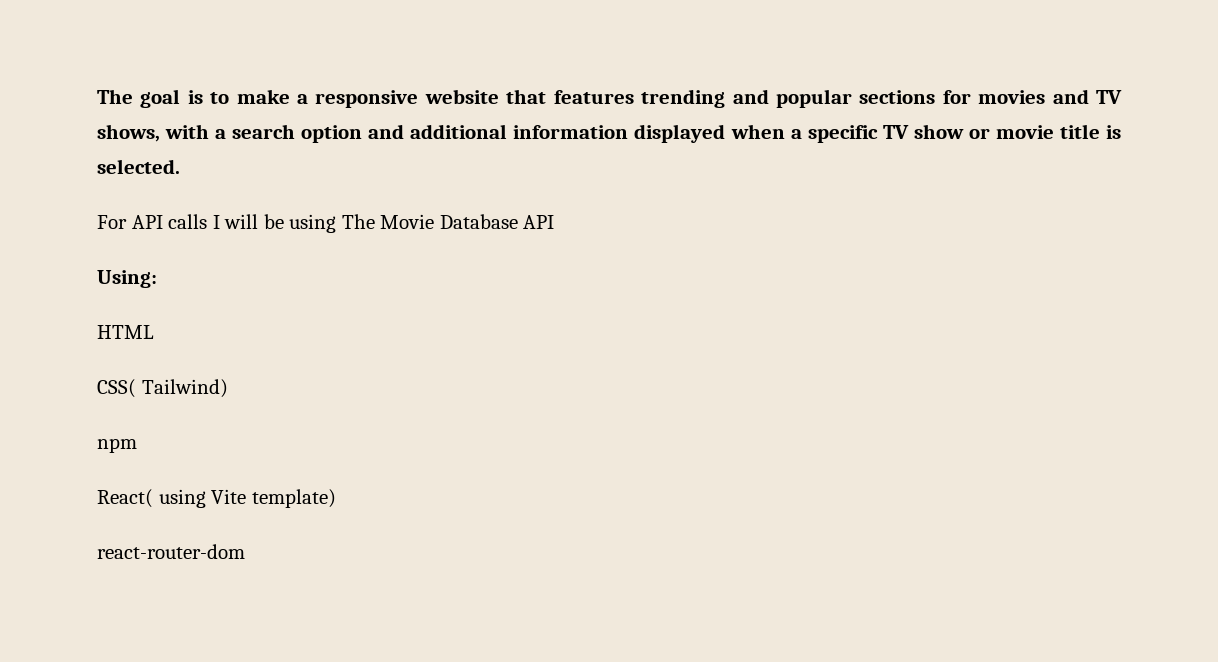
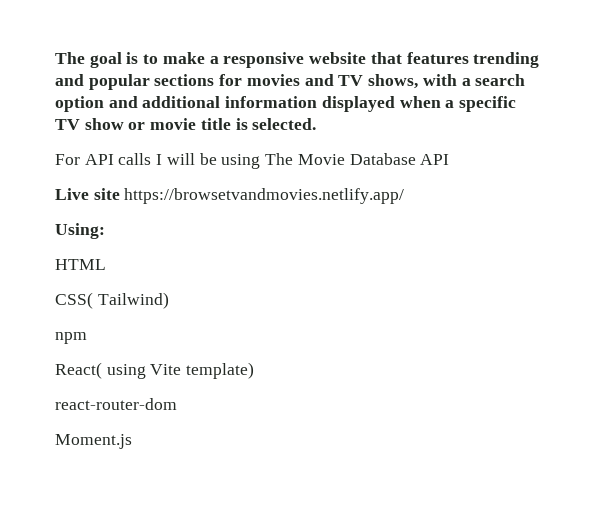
(555, 222) none -> [55,188,405,204] // Live site https://browsetvandmovies.netlify.app/
(245, 551) none -> [55,434,132,449] // Moment.js

